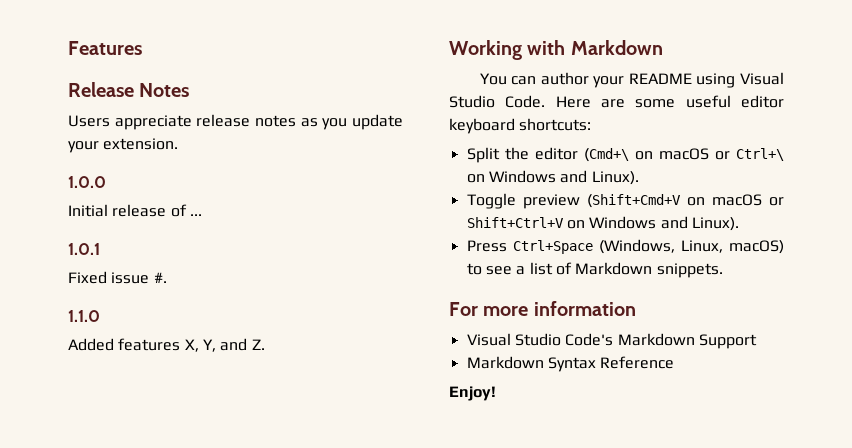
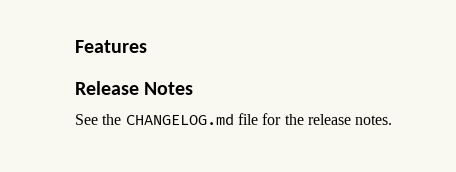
[68,114,403,130] [68,138,179,153] [68,176,106,188] [68,204,202,217] [68,243,100,255] [68,271,167,284] [68,310,100,322] [68,338,265,352] [449,40,663,60] [479,72,784,88] [449,95,784,108] [449,118,592,134] [466,147,784,163] [466,170,639,185] [466,193,784,209] [466,216,739,231] [466,239,784,254] [466,262,723,278] [449,301,636,316] [466,333,757,349] [466,356,675,372] [449,386,496,401] Users appreciate release notes as you update your extension. // 1.0.0 // Initial release of ... // 1.0.1 // Fixed issue #. // 1.1.0 // Added features X, Y, and Z. // Working with Markdown // You can author your README using Visual Studio Code. Here are some useful editor keyboard shortcuts: // Split the editor (Cmd+\ on macOS or Ctrl+\ on Windows and Linux). // Toggle preview (Shift+Cmd+V on macOS or Shift+Ctrl+V on Windows and Linux). // Press Ctrl+Space (Windows, Linux, macOS) to see a list of Markdown snippets. // For more information // Visual Studio Code's Markdown Support // Markdown Syntax Reference // Enjoy! -> [75,113,393,125] See the CHANGELOG.md file for the release notes.

